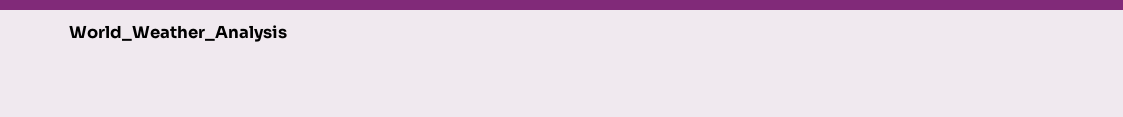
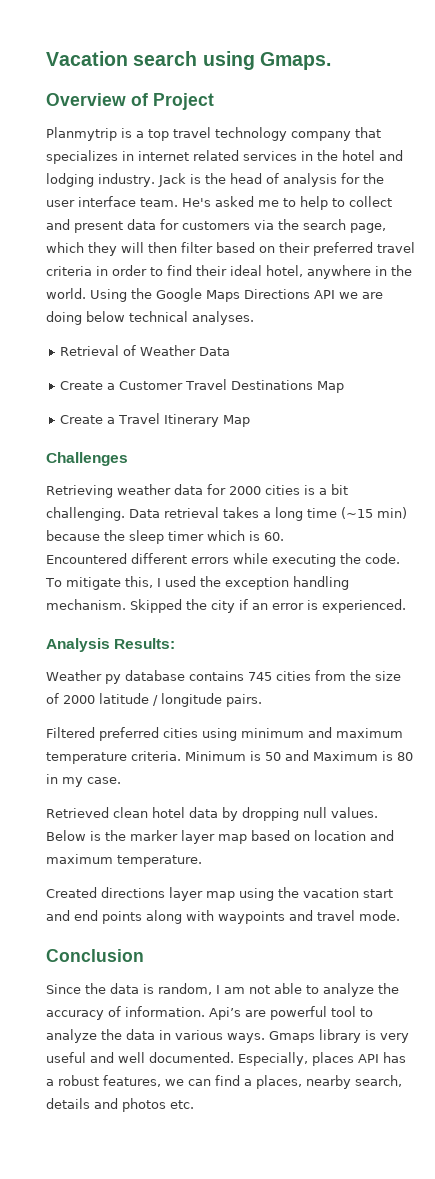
[69,25,287,42] World_Weather_Analysis -> [46,51,331,70] [46,93,214,110] [46,127,381,141] [46,150,403,164] [46,173,384,187] [46,196,392,210] [46,219,386,233] [46,242,415,256] [46,265,412,279] [46,288,383,302] [46,311,254,325] [60,345,231,356] [60,379,345,393] [60,413,251,427] [46,452,128,466] [46,484,348,498] [46,507,407,521] [46,530,284,544] [46,553,400,567] [45,576,349,590] [46,599,406,613] [46,638,176,652] [46,670,401,684] [46,693,262,707] [46,727,403,741] [46,750,413,764] [46,774,121,787] [46,807,378,821] [46,830,394,844] [46,854,202,867] [46,887,393,901] [46,910,400,924] [46,949,144,962] [46,983,399,997] [46,1006,373,1020] [46,1029,409,1043] [46,1052,406,1066] [46,1075,402,1089] [46,1098,194,1112] Vacation search using Gmaps. // Overview of Project // Planmytrip is a top travel technology company that specializes in internet related services in the hotel and lodging industry. Jack is the head of analysis for the user interface team. He's asked me to help to collect and present data for customers via the search page, which they will then filter based on their preferred travel criteria in order to find their ideal hotel, anywhere in the world. Using the Google Maps Directions API we are doing below technical analyses. // Retrieval of Weather Data // Create a Customer Travel Destinations Map // Create a Travel Itinerary Map // Challenges // Retrieving weather data for 2000 cities is a bit challenging. Data retrieval takes a long time (~15 min) because the sleep timer which is 60. // Encountered different errors while executing the code. To mitigate this, I used the exception handling mechanism. Skipped the city if an error is experienced. // Analysis Results: // Weather py database contains 745 cities from the size of 2000 latitude / longitude pairs. // Filtered preferred cities using minimum and maximum temperature criteria. Minimum is 50 and Maximum is 80 in my case. // Retrieved clean hotel data by dropping null values. Below is the marker layer map based on location and maximum temperature. // Created directions layer map using the vacation start and end points along with waypoints and travel mode. // Conclusion // Since the data is random, I am not able to analyze the accuracy of information. Api’s are powerful tool to analyze the data in various ways. Gmaps library is very useful and well documented. Especially, places API has a robust features, we can find a places, nearby search, details and photos etc.

